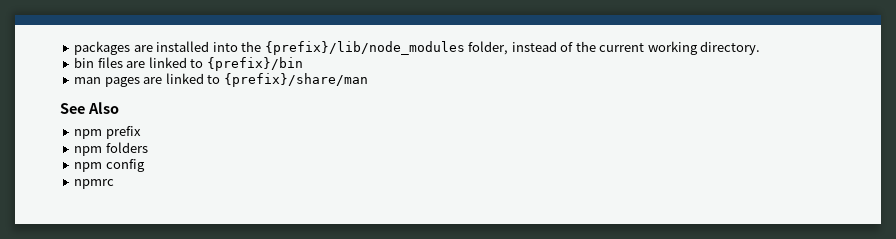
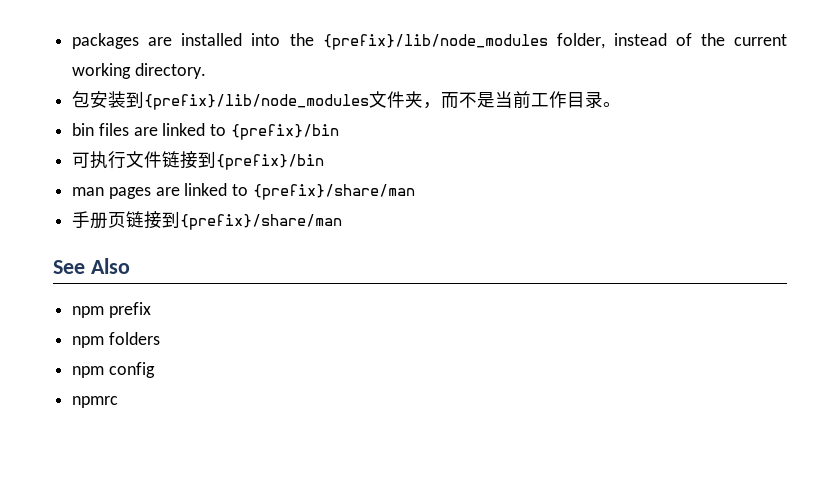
(761, 48) none -> [72,91,622,110] // 包安装到{prefix}/lib/node_modules文件夹，而不是当前工作目录。
(303, 64) none -> [72,151,325,170] // 可执行文件链接到{prefix}/bin
(368, 80) none -> [72,211,343,230] // 手册页链接到{prefix}/share/man

